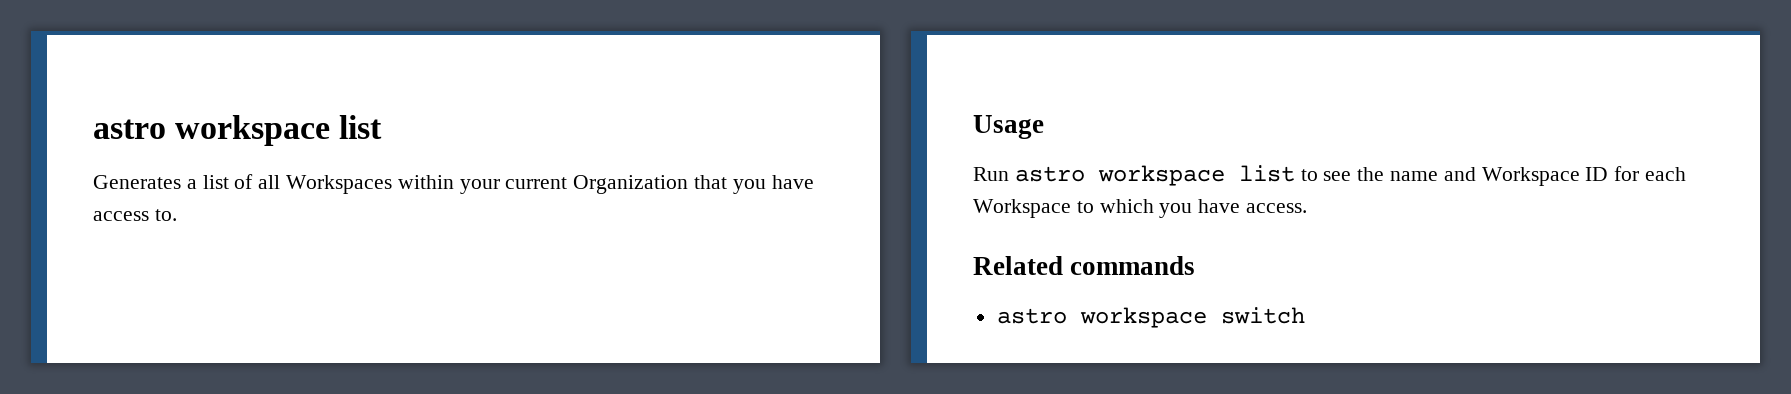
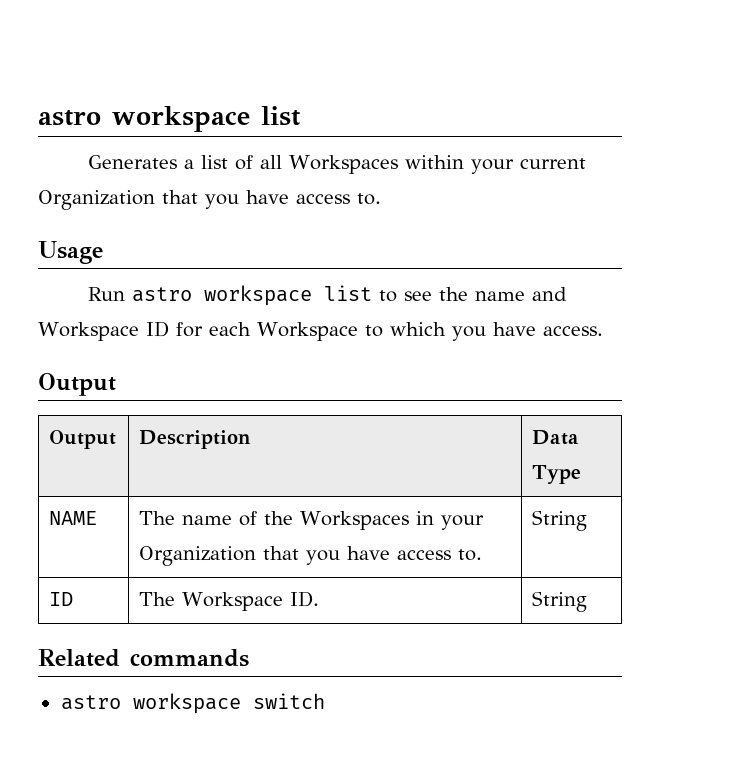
(1308, 208) none -> [38,373,116,396] [49,430,117,449] [139,430,252,449] [532,430,580,445] [532,465,582,484] [49,511,98,525] [139,511,485,530] [139,546,483,566] [532,510,588,531] [49,592,74,606] [139,591,320,611] [532,591,588,612] // Output // Output | Description | Data Type // NAME | The name of the Workspaces in your Organization that you have access to. | String // ID | The Workspace ID. | String

